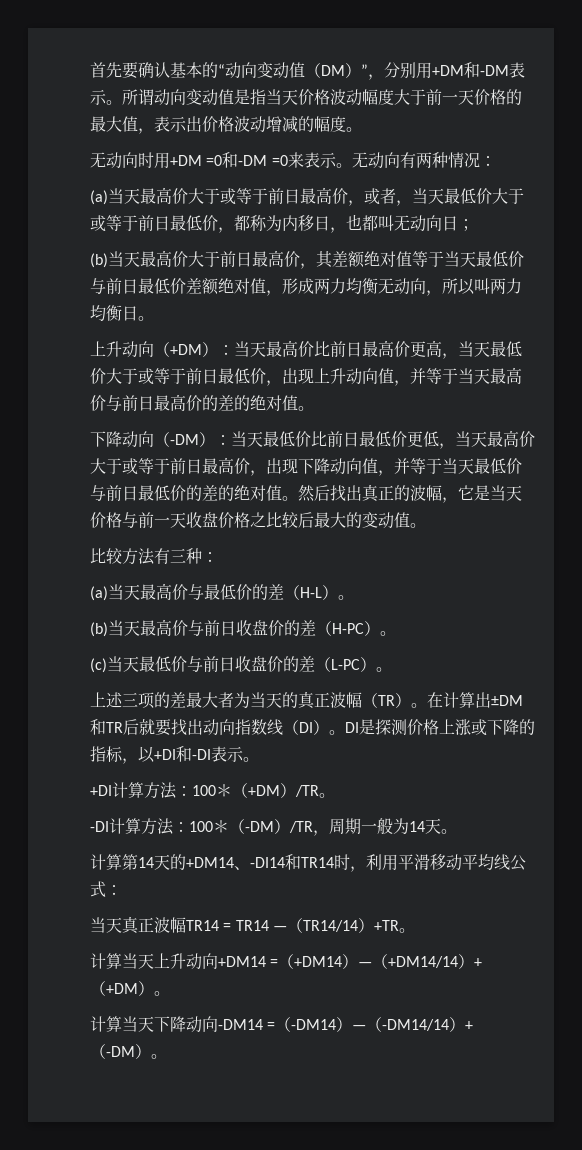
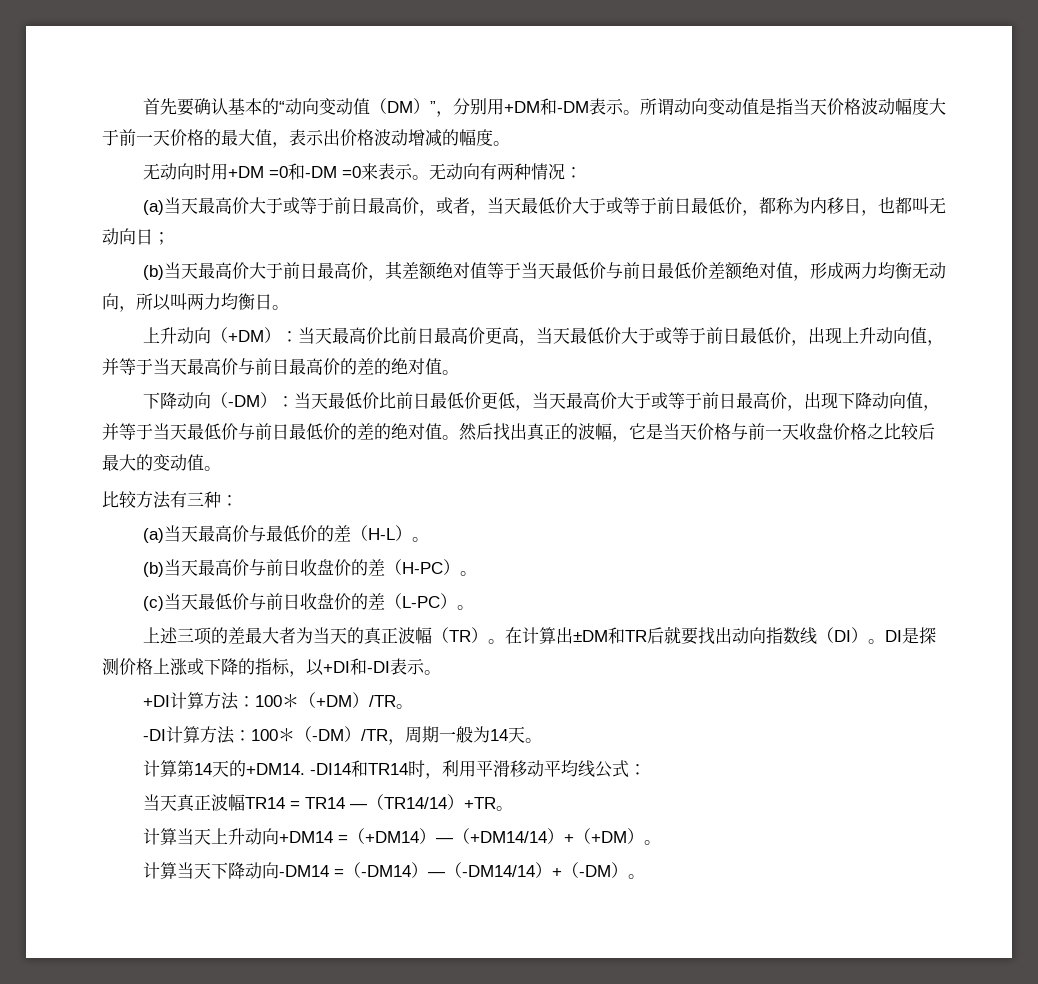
[186,857,250,870] +DM14、 -> [245,763,305,775] +DM14.

